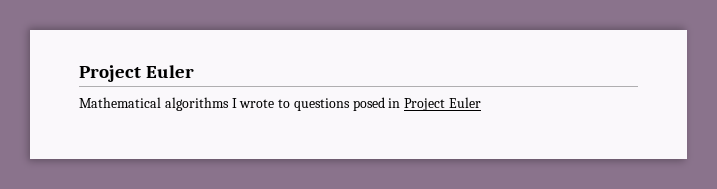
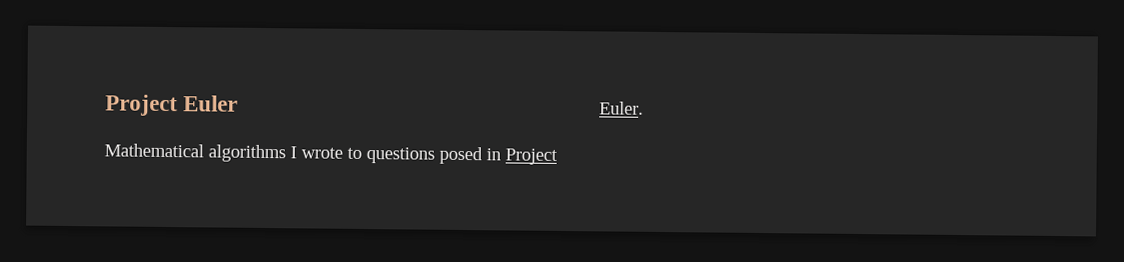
[449,97,482,108] Euler -> [599,101,644,115] Euler.

